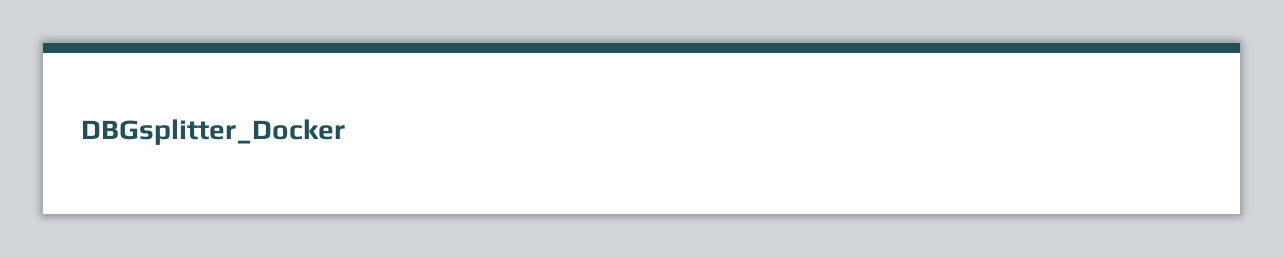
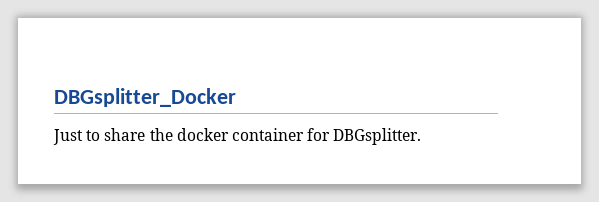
(345, 132) none -> [53,128,422,145] // Just to share the docker container for DBGsplitter.

